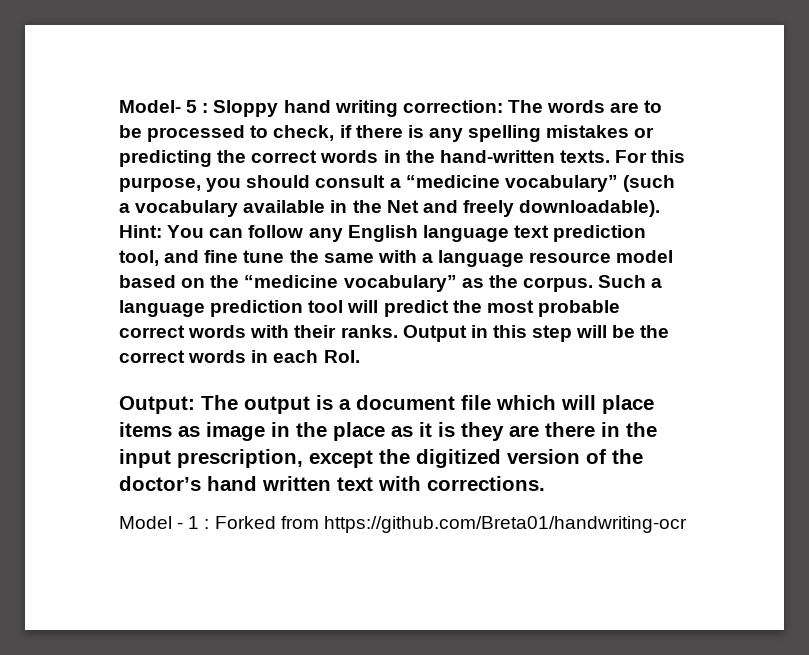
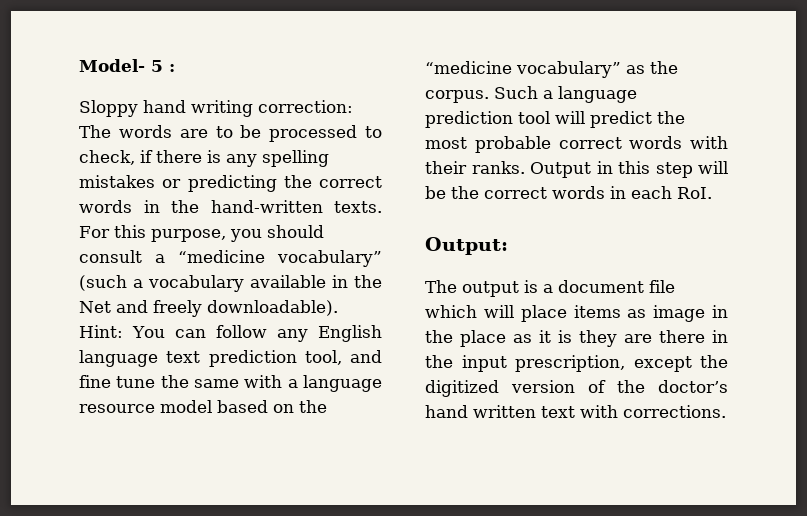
(209, 108) none -> (175, 68) //
(195, 405) none -> (508, 246) //
[119,516,687,533] // Model - 1 : Forked from https://github.com/Breta01/handwriting-ocr -> (726, 411) none

